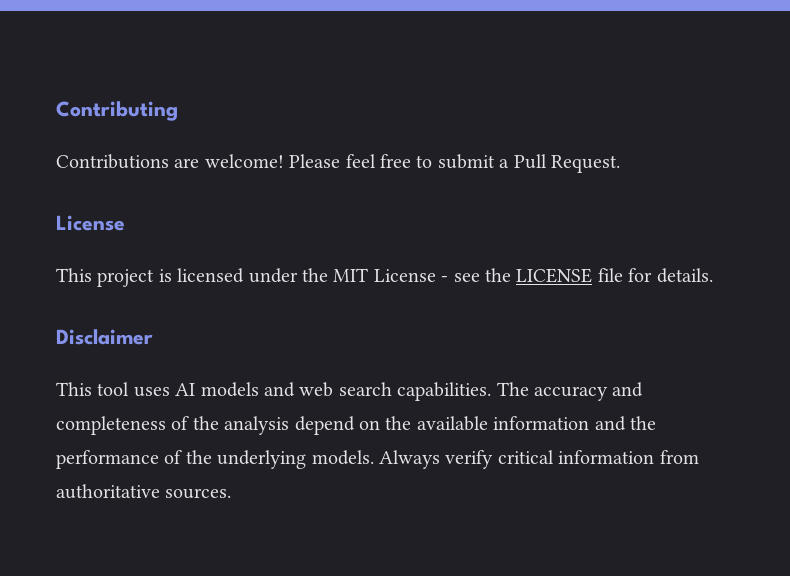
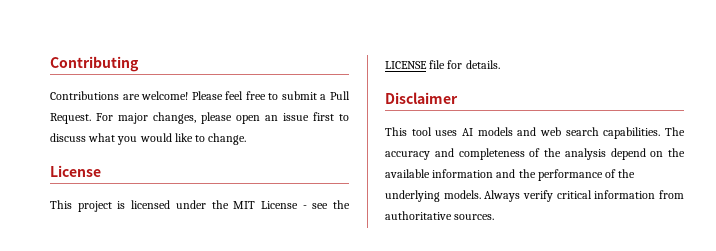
(620, 164) none -> [96,112,349,124] [50,133,247,145] For major changes, please open an issue first to discuss what you would like to change.

